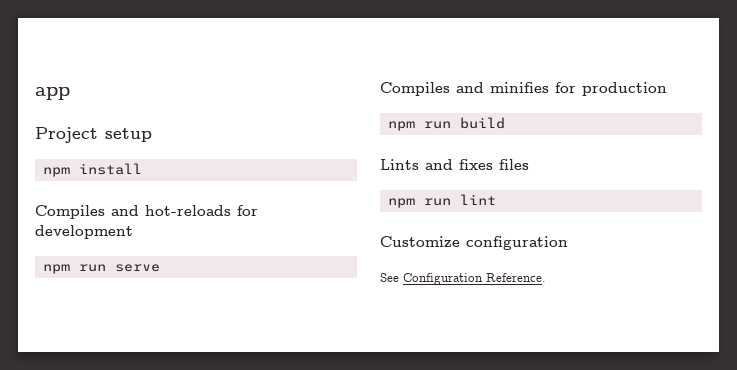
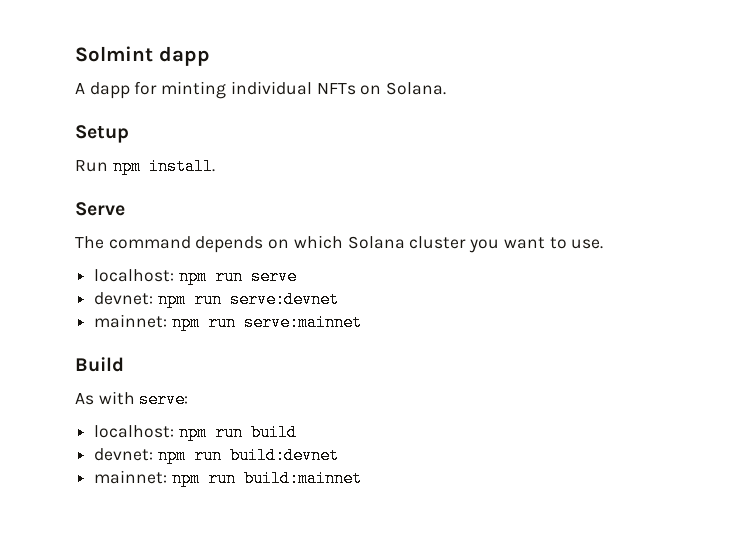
[35,87,70,100] [35,127,152,143] [42,163,142,177] [35,205,258,219] [35,225,133,239] [42,264,160,274] [380,82,667,96] [387,117,505,131] [380,159,529,170] [387,194,496,208] [380,236,568,250] [380,273,546,285] app // Project setup // npm install // Compiles and hot-reloads for development // npm run serve // Compiles and minifies for production // npm run build // Lints and fixes files // npm run lint // Customize configuration // See Configuration Reference. -> [75,46,210,66] [75,81,447,99] [75,125,129,143] [75,158,215,175] [75,202,125,216] [75,235,604,253] [94,268,297,285] [94,291,339,308] [94,314,362,331] [75,357,124,372] [75,391,189,408] [94,424,297,441] [94,447,339,464] [94,470,362,487] Solmint dapp // A dapp for minting individual NFTs on Solana. // Setup // Run npm install. // Serve // The command depends on which Solana cluster you want to use. // localhost: npm run serve // devnet: npm run serve:devnet // mainnet: npm run serve:mainnet // Build // As with serve: // localhost: npm run build // devnet: npm run build:devnet // mainnet: npm run build:mainnet

